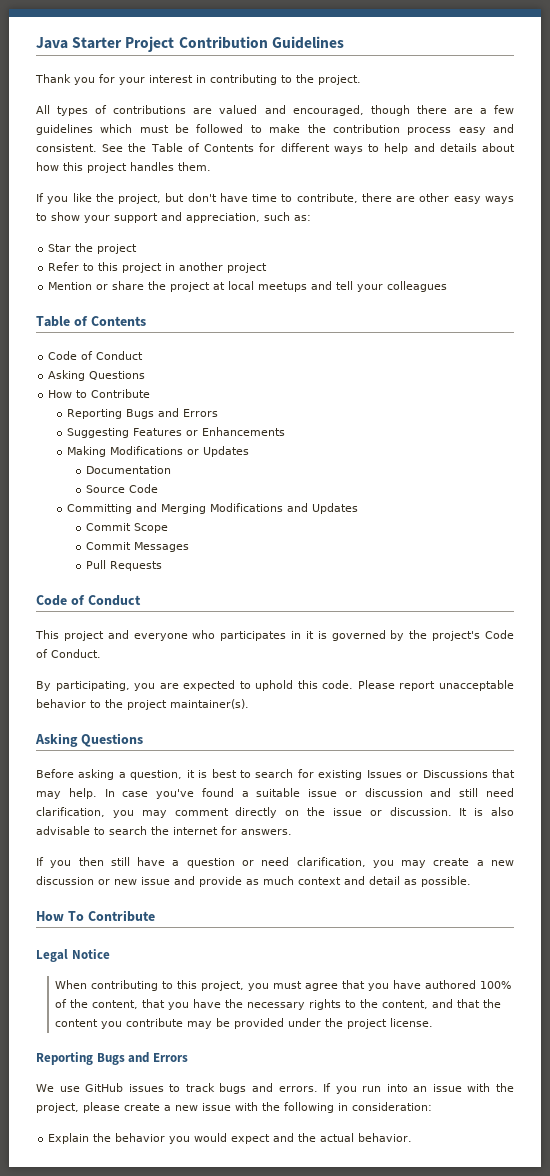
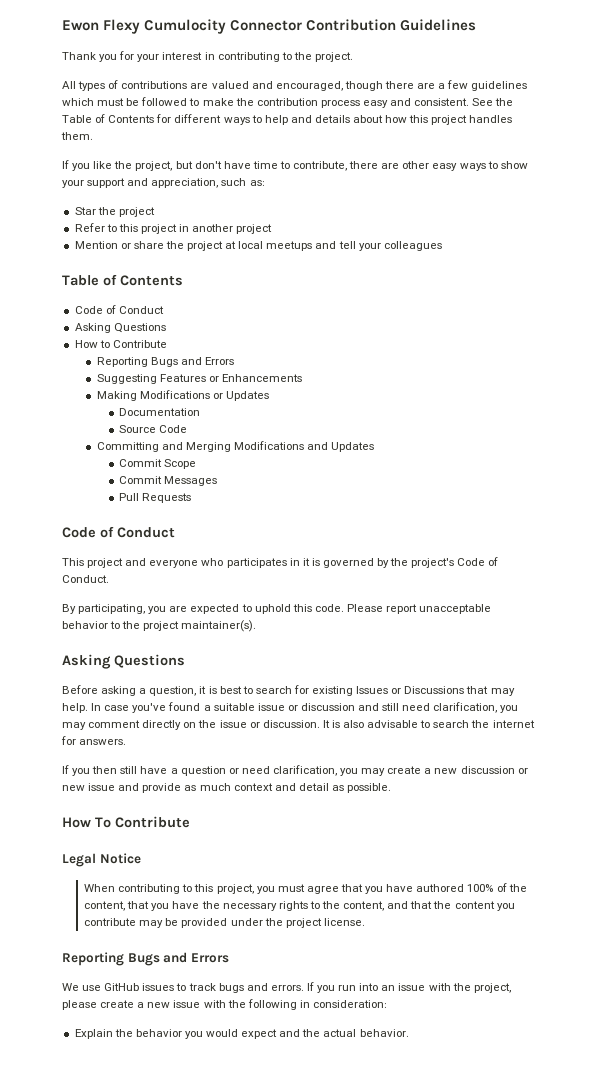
[36,36,175,52] Java Starter Project -> [62,19,303,34] Ewon Flexy Cumulocity Connector

